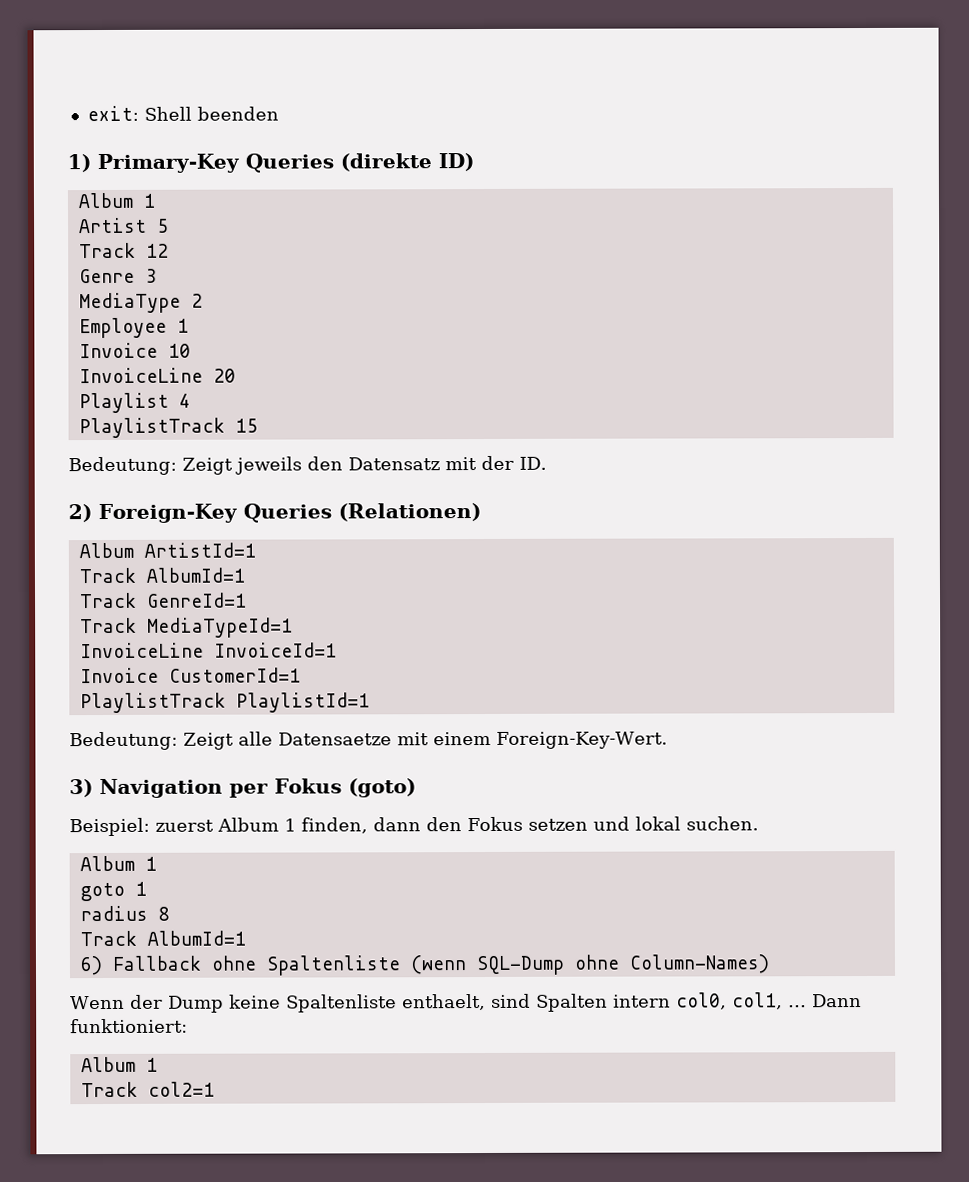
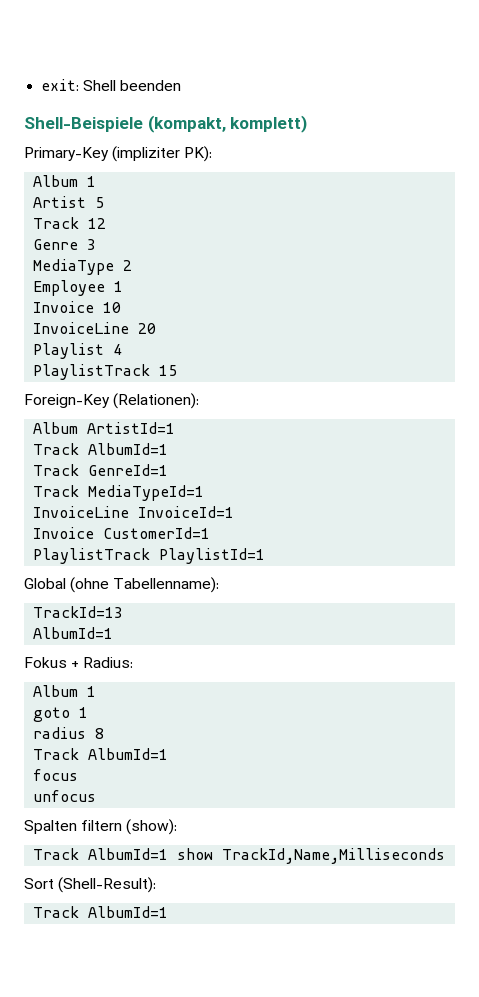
[67,153,474,174] 1) Primary-Key Queries (direkte ID) -> [24,115,308,133] [24,146,213,162] Shell-Beispiele (kompakt, komplett) // Primary-Key (impliziter PK):
[68,455,547,476] [68,503,481,524] Bedeutung: Zeigt jeweils den Datensatz mit der ID. // 2) Foreign-Key Queries (Relationen) -> [24,393,200,409] Foreign-Key (Relationen):
[69,731,668,751] [69,778,416,799] [69,816,759,837] Bedeutung: Zeigt alle Datensaetze mit einem Foreign-Key-Wert. // 3) Navigation per Fokus (goto) // Beispiel: zuerst Album 1 finden, dann den Fokus setzen und lokal suchen. -> [24,577,220,593] [33,606,124,618] [33,627,114,639] [24,657,134,668] Global (ohne Tabellenname): // TrackId=13 // AlbumId=1 // Fokus + Radius:
[79,954,770,976] [70,992,862,1013] [70,1018,188,1034] [80,1056,158,1073] [80,1081,215,1098] 6) Fallback ohne Spaltenliste (wenn SQL-Dump ohne Column-Names) // Wenn der Dump keine Spaltenliste enthaelt, sind Spalten intern col0, col1, ... Dann funktioniert: // Album 1 // Track col2=1 -> [33,769,79,781] [33,790,97,802] [24,819,178,835] [33,848,446,864] [24,877,157,893] [33,906,169,918] focus // unfocus // Spalten filtern (show): // Track AlbumId=1 show TrackId,Name,Milliseconds // Sort (Shell-Result): // Track AlbumId=1

